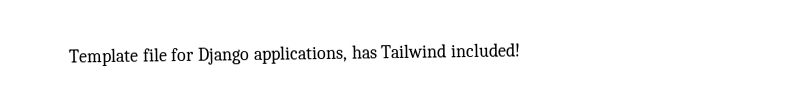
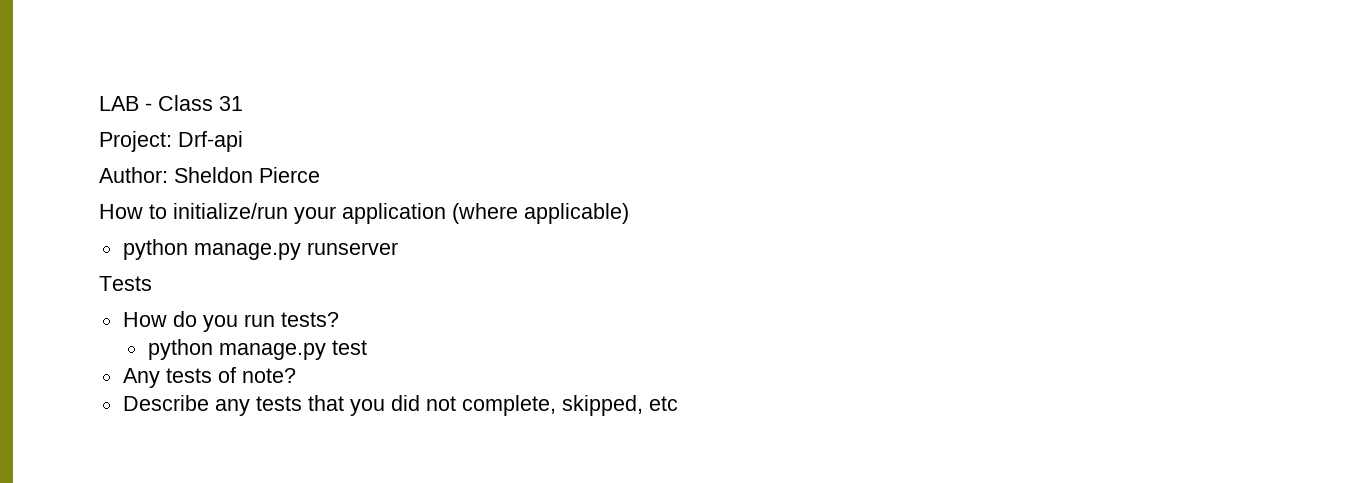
[68,42,522,67] Template file for Django applications, has Tailwind included! -> [99,95,243,111] [99,131,243,152] [99,167,320,183] [99,203,629,224] [122,239,398,260] [99,276,152,291] [122,311,339,332] [147,339,367,360] [122,367,296,388] [122,395,678,416] LAB - Class 31 // Project: Drf-api // Author: Sheldon Pierce // How to initialize/run your application (where applicable) // python manage.py runserver // Tests // How do you run tests? // python manage.py test // Any tests of note? // Describe any tests that you did not complete, skipped, etc

